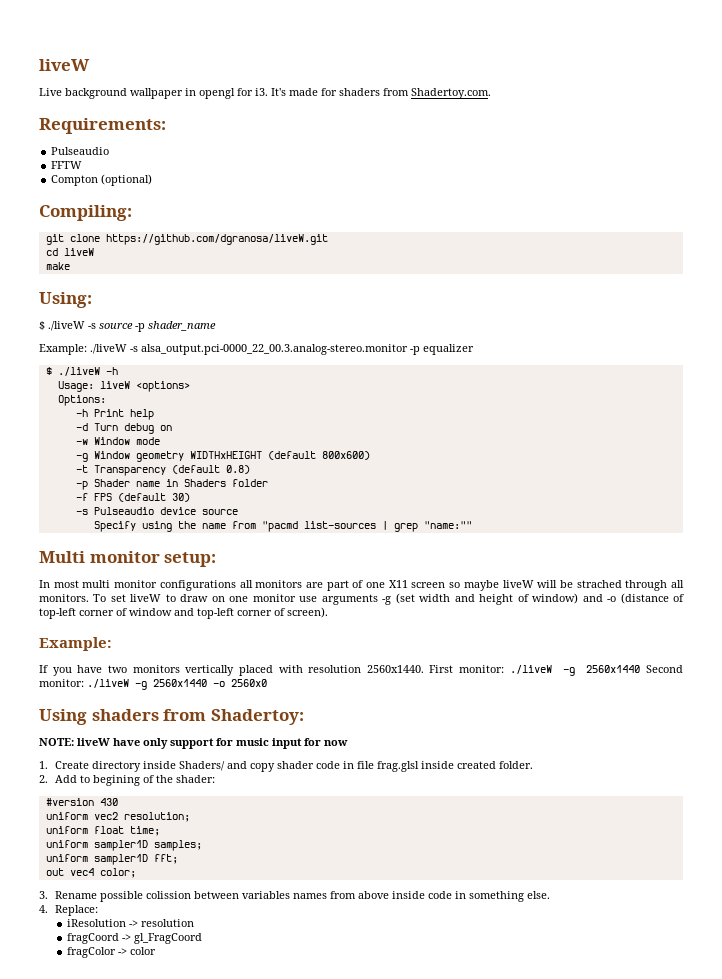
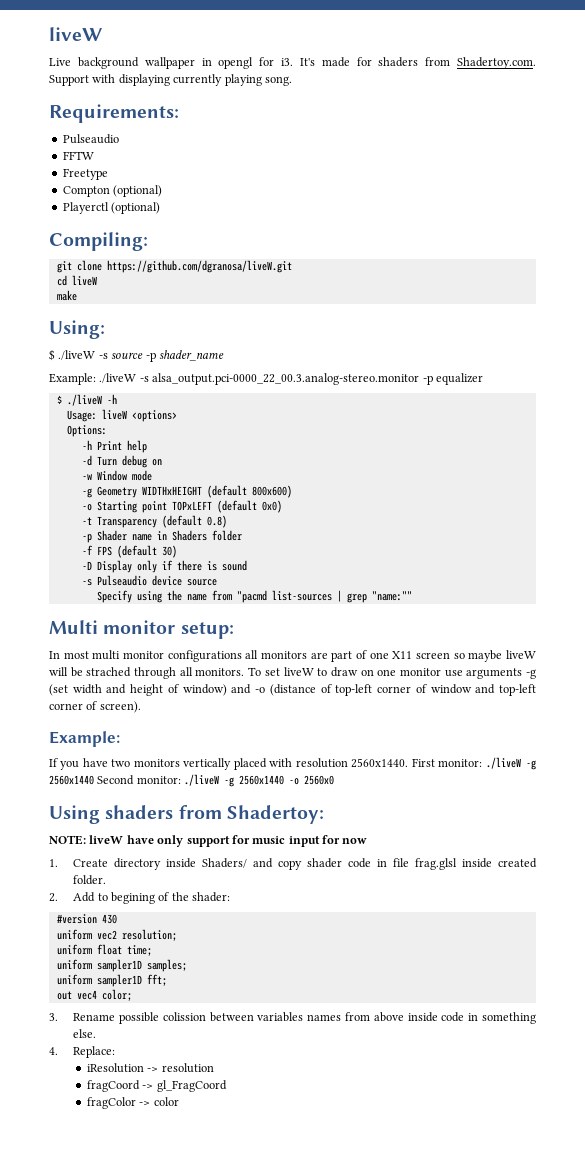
(491, 93) none -> [49,74,292,86] Support with displaying currently playing song.
(83, 165) none -> [62,168,108,180] // Freetype
(153, 180) none -> [62,202,161,214] // Playerctl (optional)
[93,451,184,462] Window geometry -> [96,486,137,498] Geometry
(370, 455) none -> [81,500,282,513] // -o Starting point TOPxLEFT (default 0x0)
(190, 497) none -> [81,560,247,573] // -D Display only if there is sound

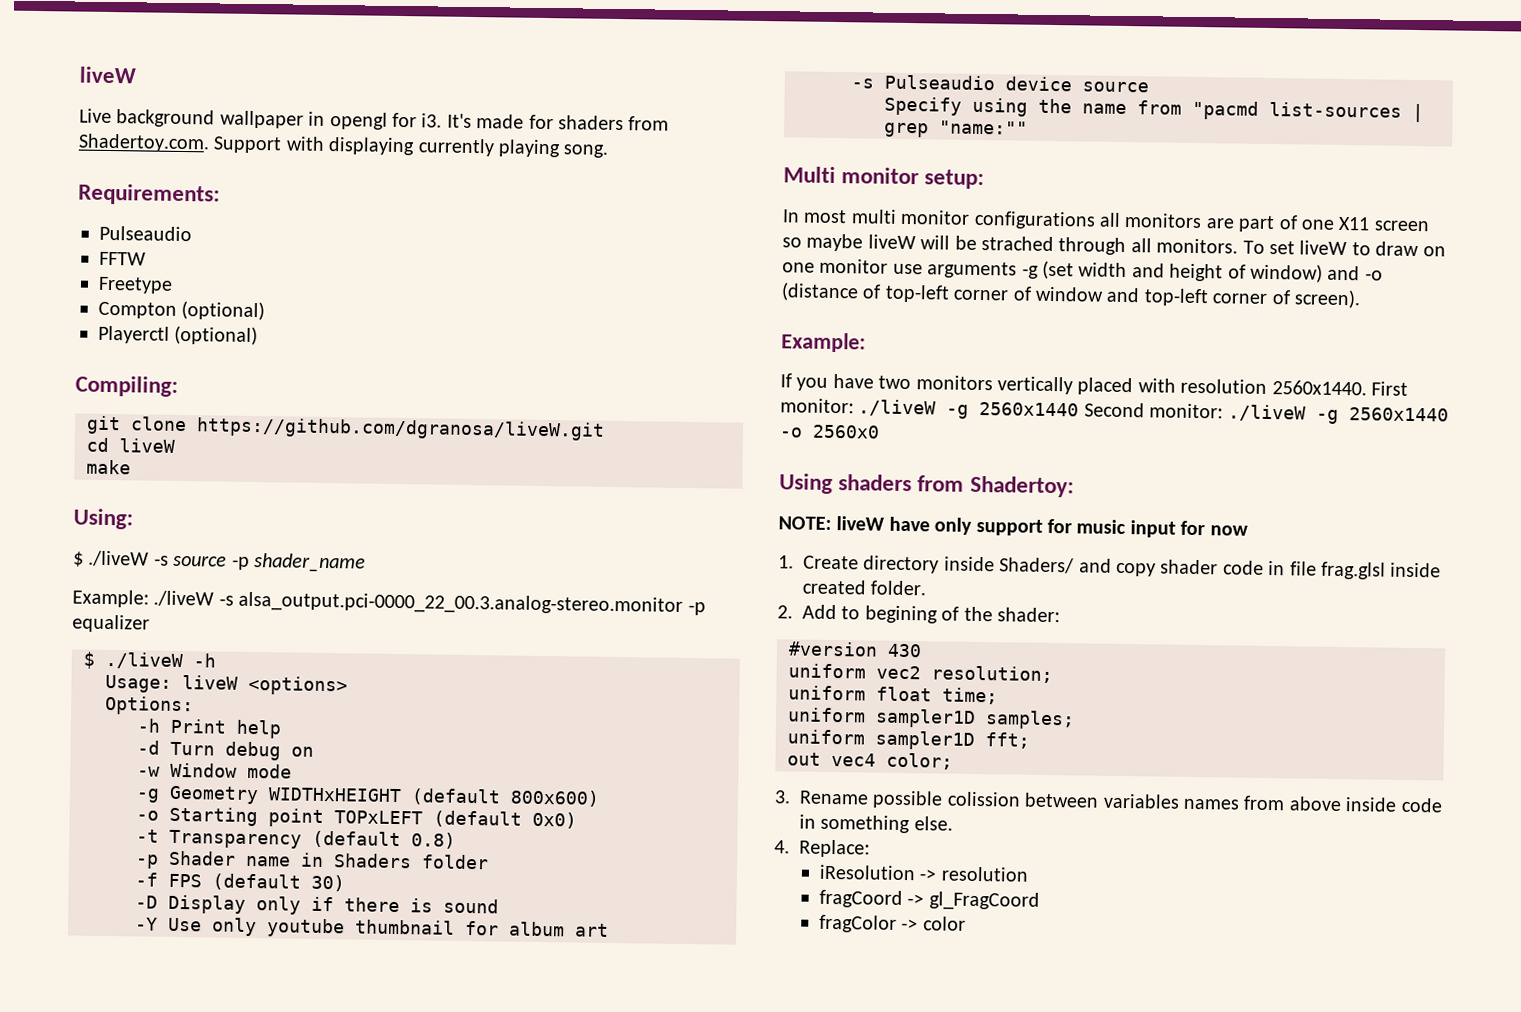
(247, 565) none -> [135,917,609,938] // -Y Use only youtube thumbnail for album art

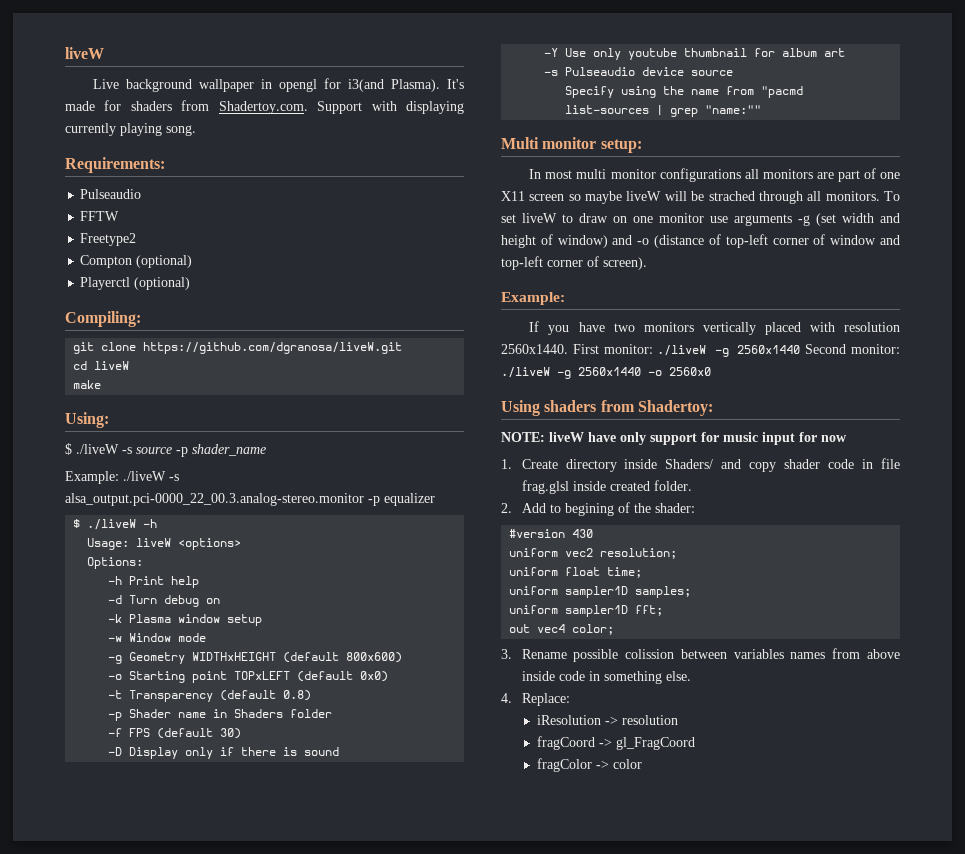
[421,113,443,128] i3. -> [348,79,441,92] i3(and Plasma).
[98,276,173,294] Freetype -> [80,233,137,246] Freetype2
(314, 751) none -> [108,614,263,626] // -k Plasma window setup

